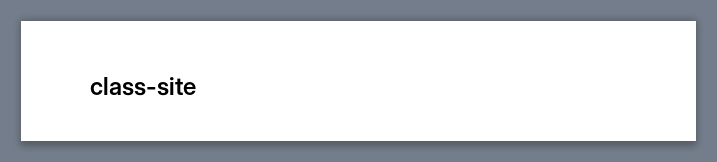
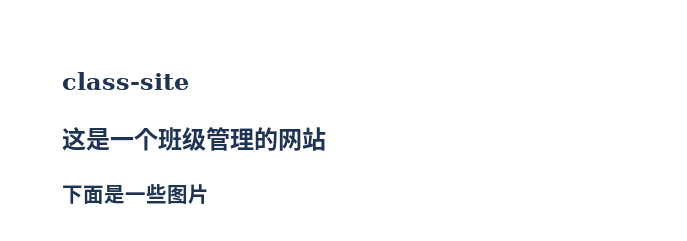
(196, 86) none -> [62,127,326,151] [62,184,209,204] // 这是一个班级管理的网站 // 下面是一些图片

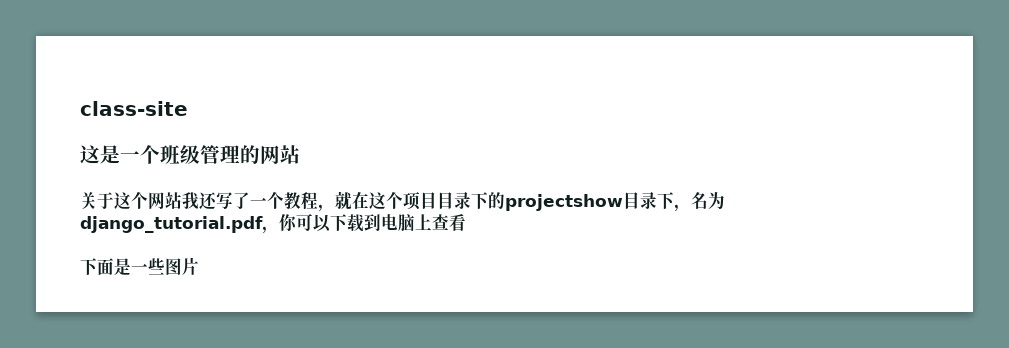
(326, 139) none -> [80,191,725,212] [80,214,466,234] // 关于这个网站我还写了一个教程，就在这个项目目录下的projectshow目录下，名为django_tutorial.pdf，你可以下载到电脑上查看

